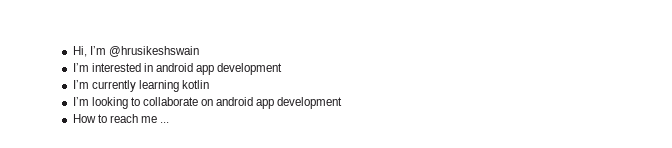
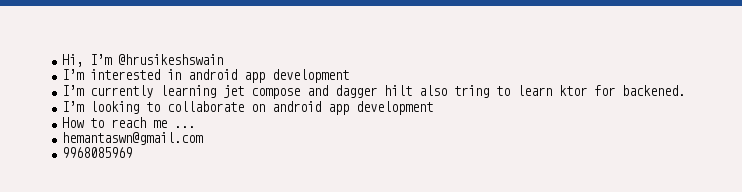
[181,80,209,89] kotlin -> [223,85,686,99] jet compose and dagger hilt also tring to learn ktor for backened.
(170, 122) none -> [62,132,204,145] [62,147,133,158] // hemantaswn@gmail.com // 9968085969

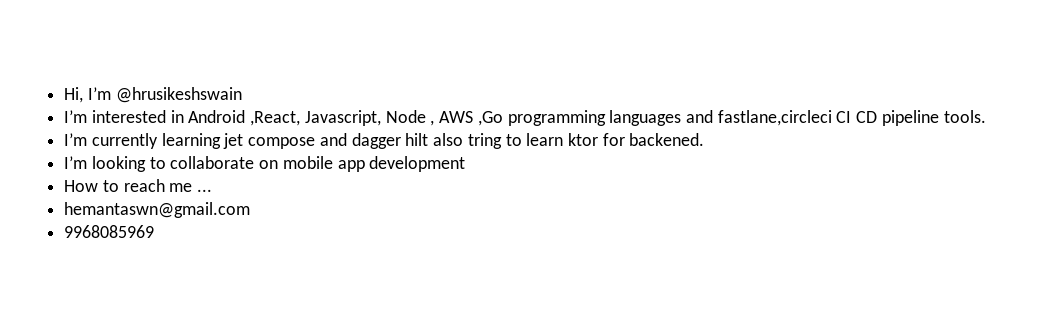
[188,69,350,83] android app development -> [188,110,986,126] Android ,React, Javascript, Node , AWS ,Go programming languages and fastlane,circleci CI CD pipeline tools.
[272,101,322,112] android -> [282,156,333,169] mobile

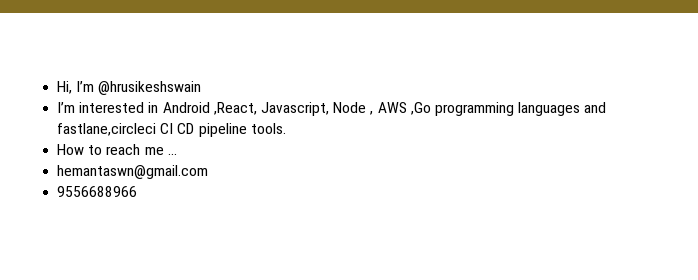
[64,133,705,149] [64,156,466,172] // I’m currently learning jet compose and dagger hilt also tring to learn ktor for backened. // I’m looking to collaborate on mobile app development -> (286, 128) none
[64,225,155,238] 9968085969 -> [57,186,138,197] 9556688966

